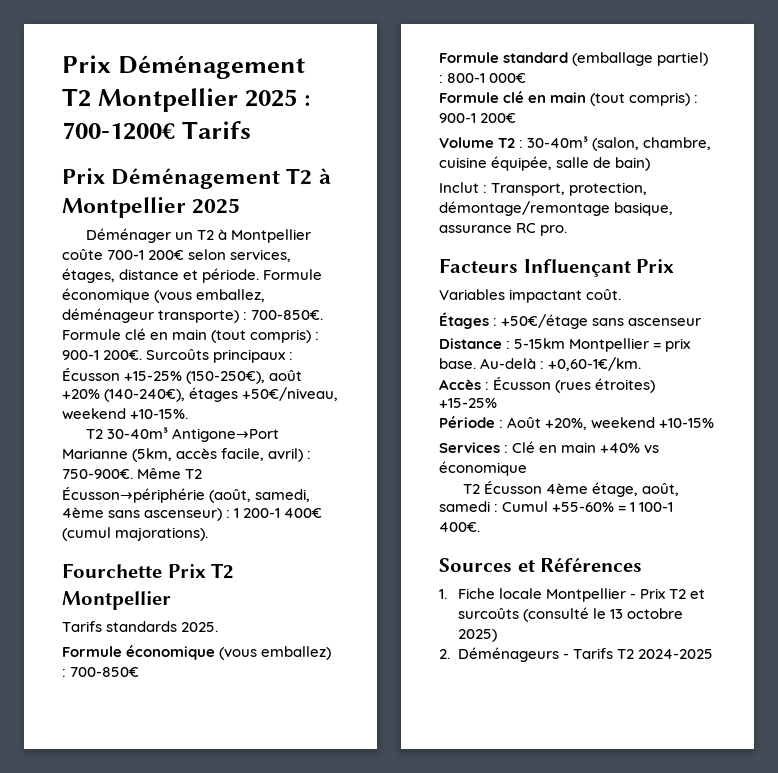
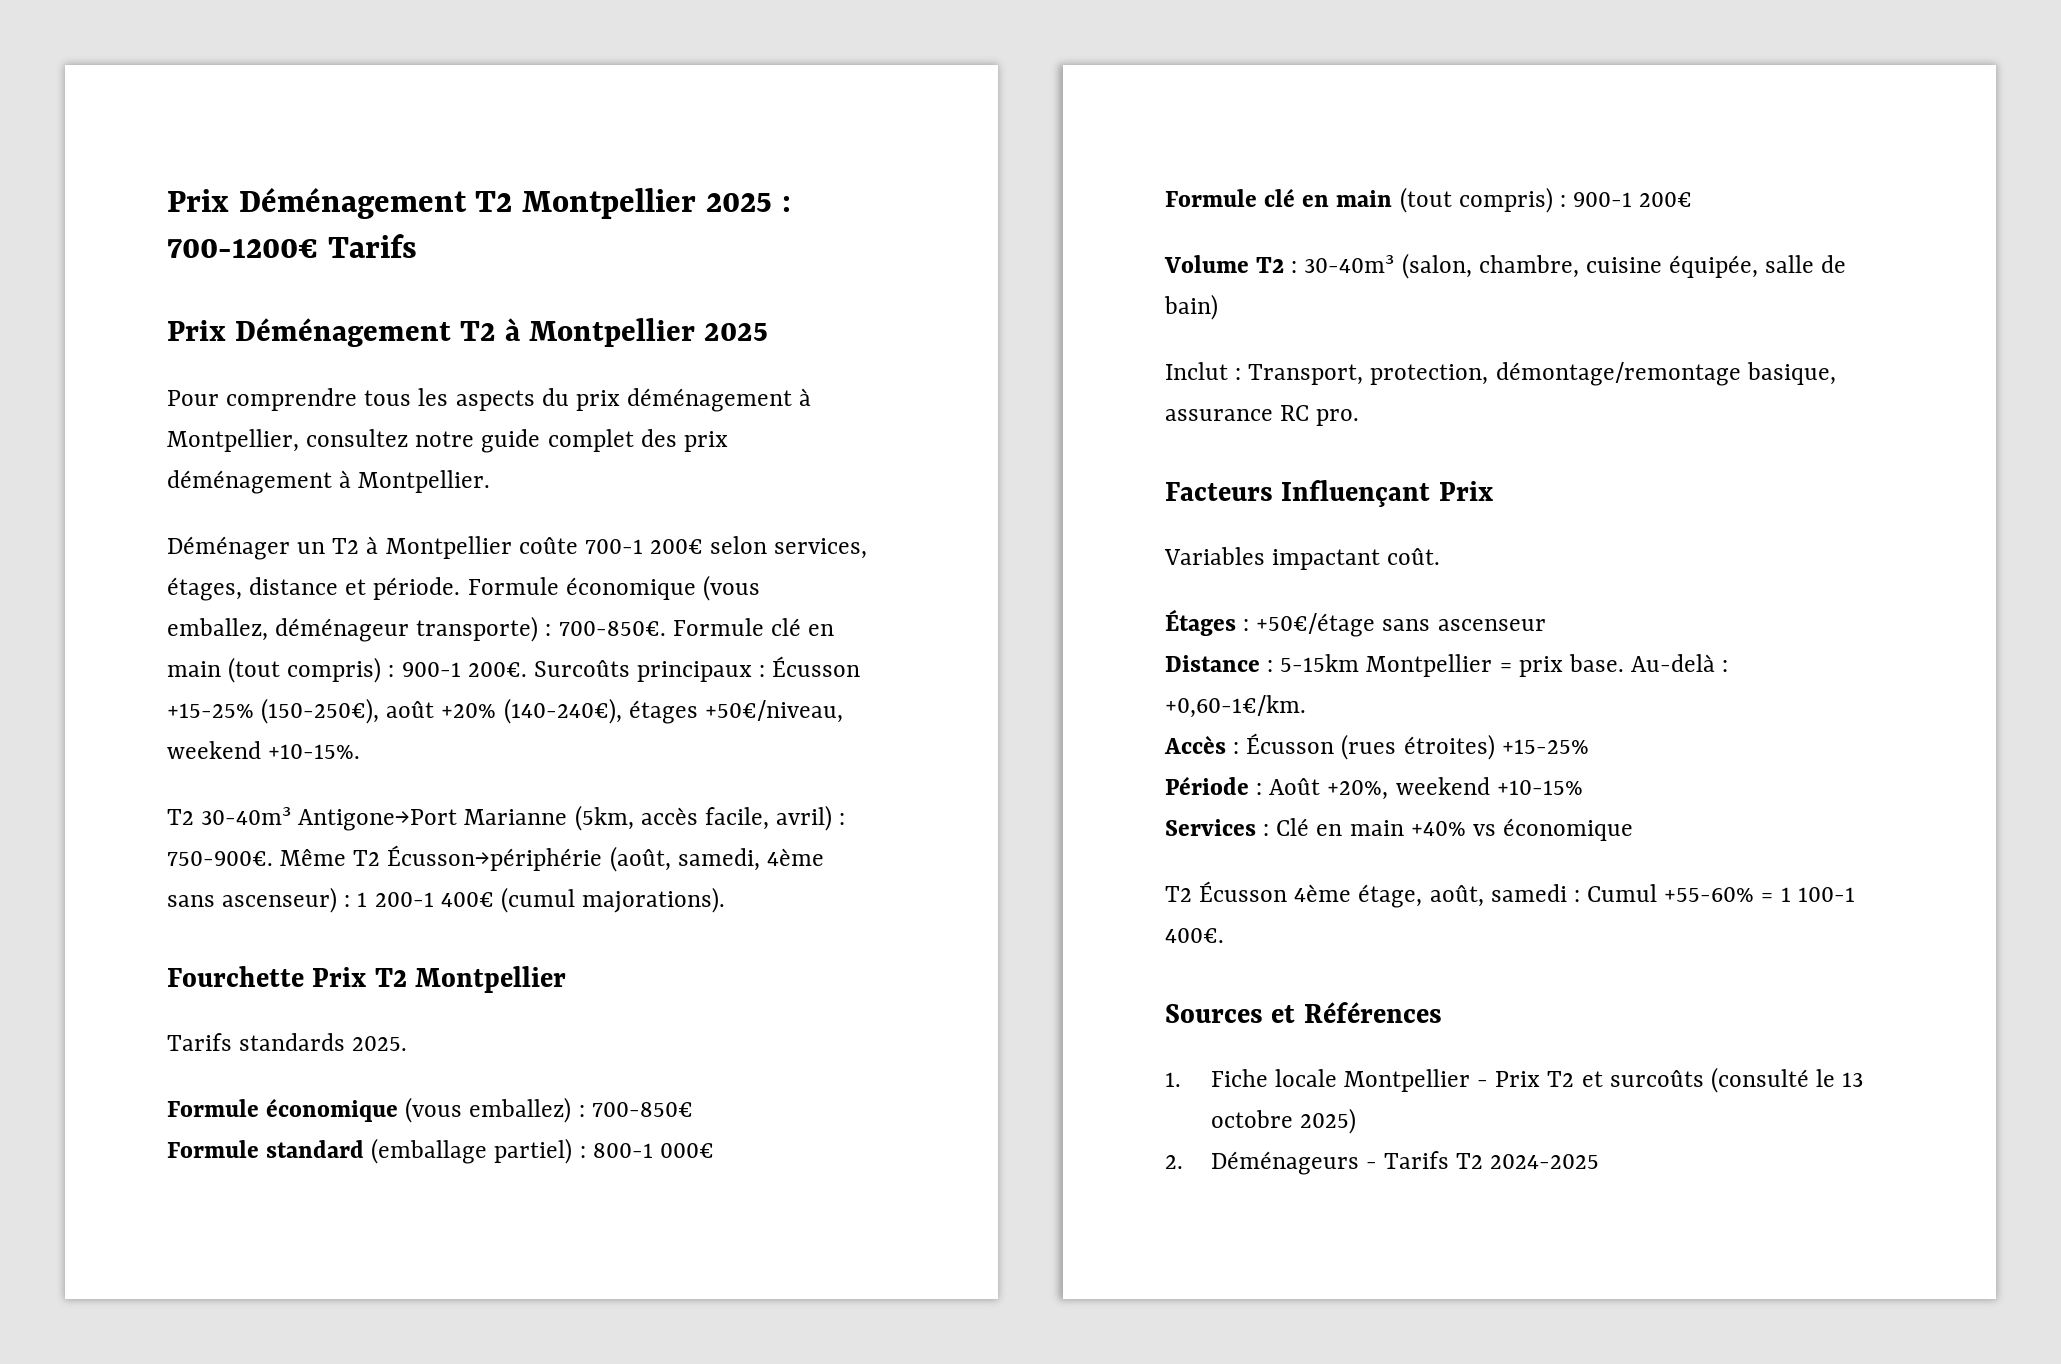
(241, 206) none -> [167,388,812,412] [167,429,728,453] [167,470,491,494] // Pour comprendre tous les aspects du prix déménagement à Montpellier, consultez notre guide complet des prix déménagement à Montpellier.

